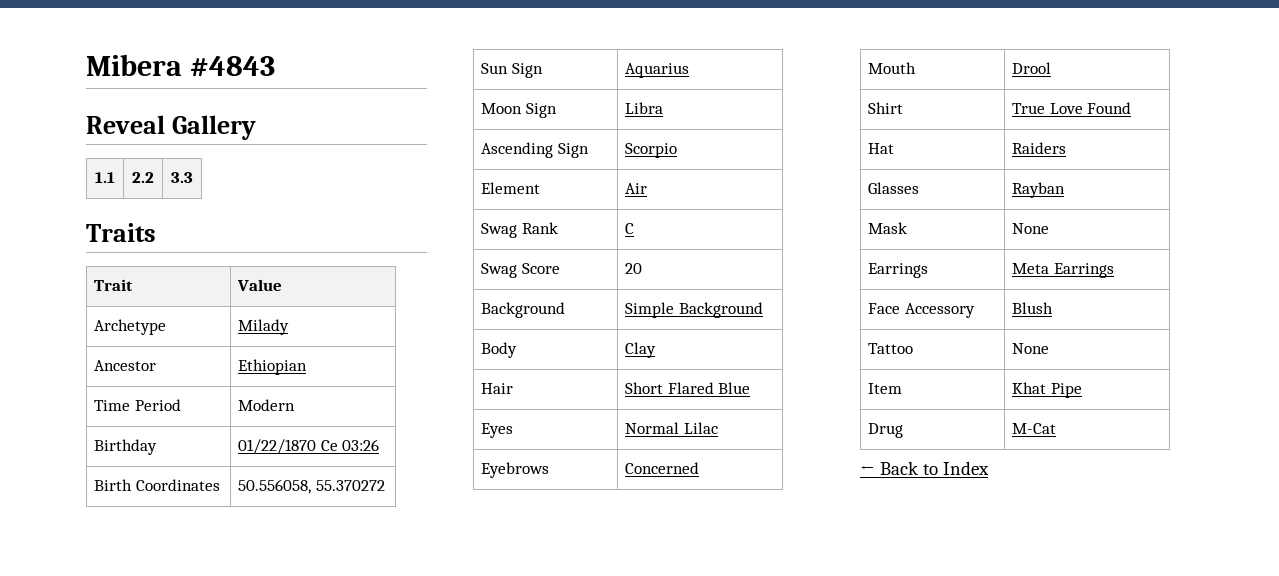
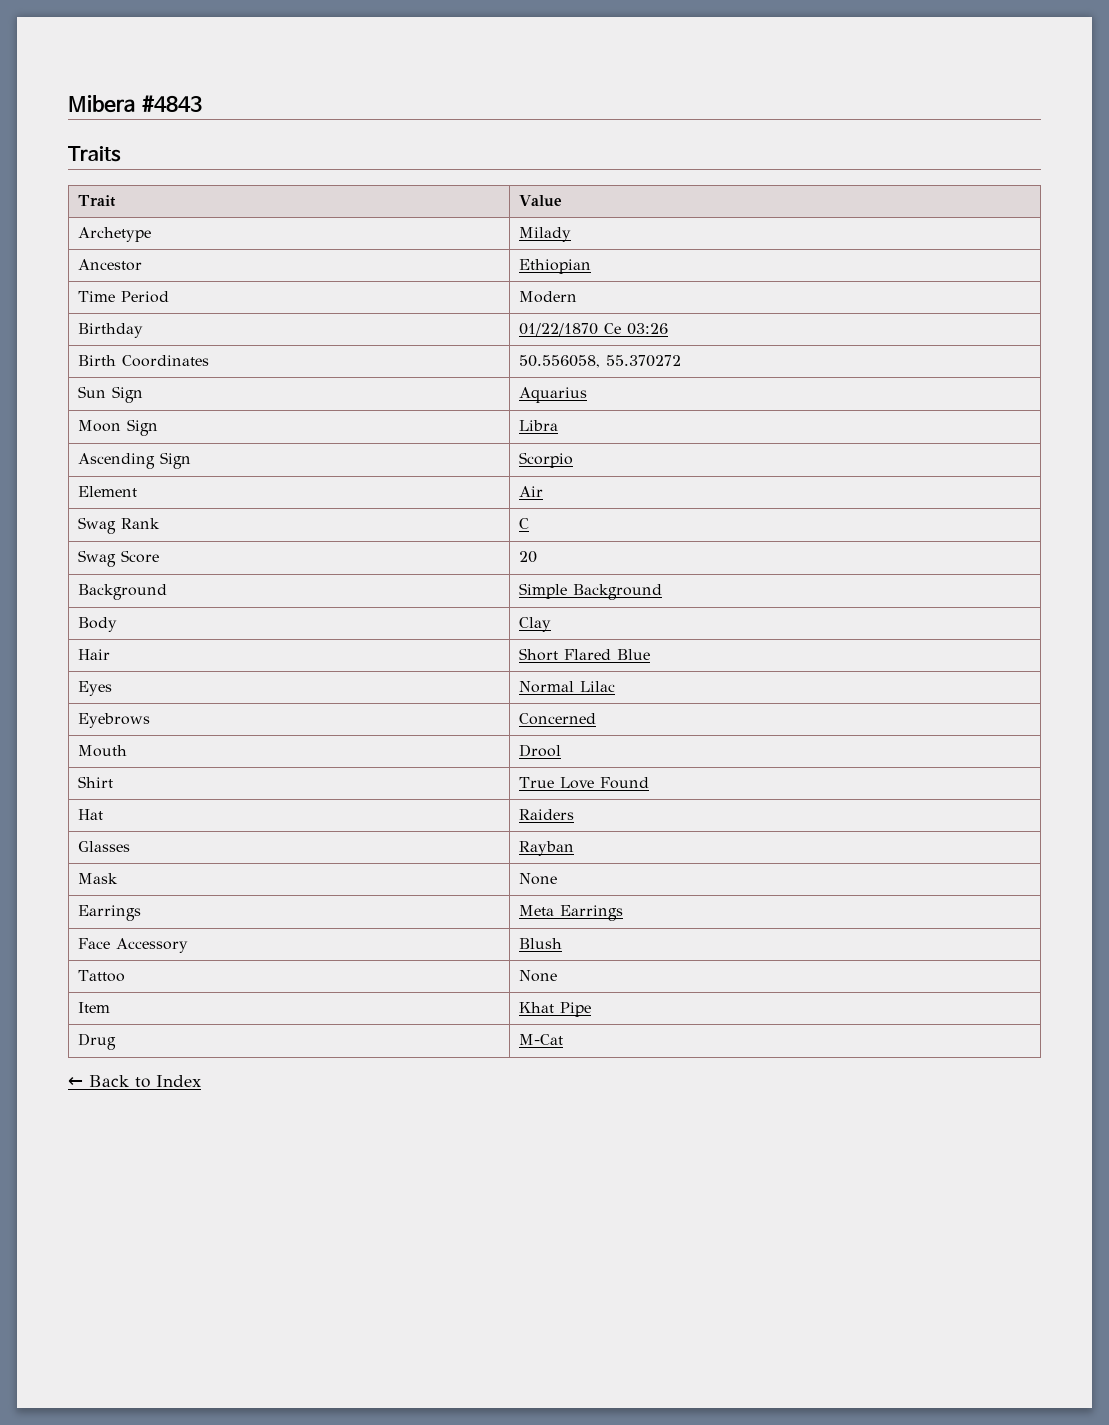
[86,115,256,140] [95,172,115,183] [132,172,154,183] [171,172,193,183] // Reveal Gallery // 1.1 | 2.2 | 3.3 -> (202, 103) none

